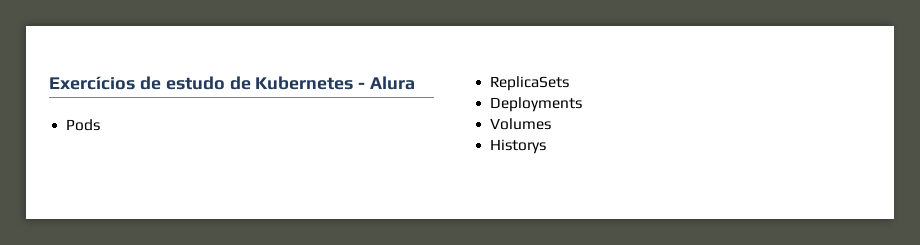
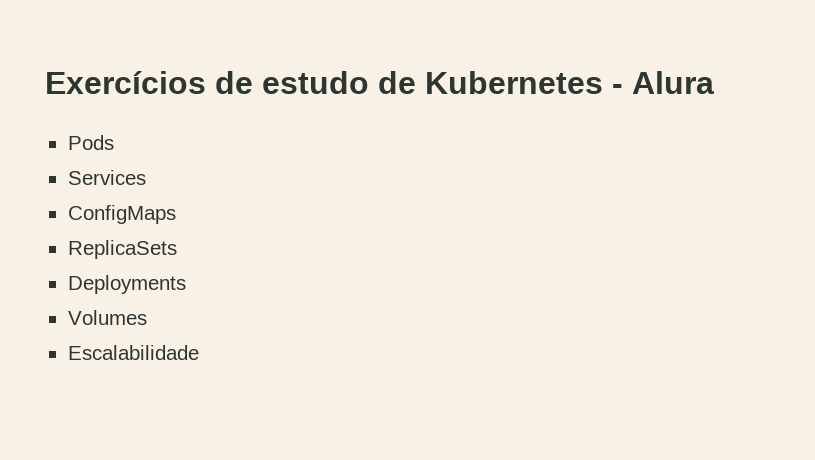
(101, 125) none -> [67,170,146,185] [67,205,176,224] // Services // ConfigMaps
[490,139,547,154] Historys -> [67,345,199,360] Escalabilidade

